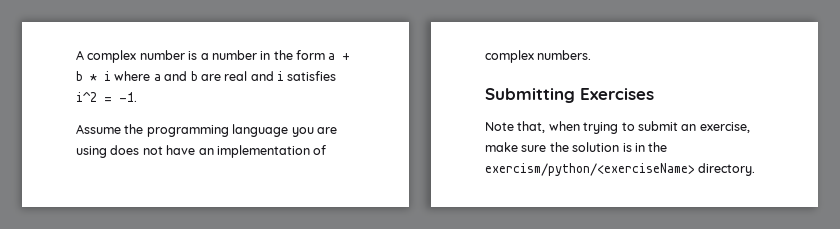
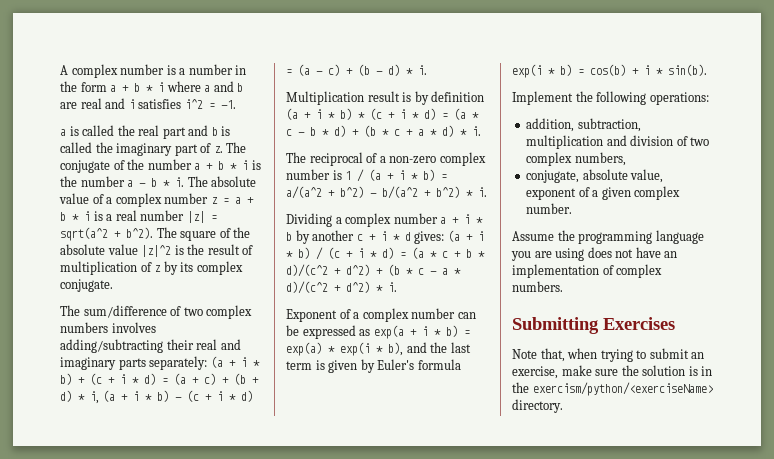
(137, 97) none -> [60,125,231,139] [60,142,247,156] [60,159,261,173] [60,176,257,187] [59,193,254,207] [60,210,217,223] [60,227,251,241] [60,244,254,257] [60,261,243,275] [60,279,113,292] [60,305,253,319] [60,322,156,333] [60,339,241,353] [60,356,260,370] [60,373,259,385] [60,390,253,404] [286,64,427,76] [286,91,485,105] [286,108,479,120] [286,125,481,137] [286,152,486,166] [286,169,448,182] [286,186,487,199] [286,213,484,227] [286,230,484,244] [286,247,485,260] [286,264,461,277] [286,281,397,294] [286,308,476,322] [286,325,470,339] [286,342,471,356] [286,359,461,373] [512,64,707,78] [512,91,709,105] [526,118,641,132] [526,135,710,149] [526,152,626,166] [526,169,664,183] [526,186,681,200] [526,203,573,214] // a is called the real part and b is called the imaginary part of z. The conjugate of the number a + b * i is the number a - b * i. The absolute value of a complex number z = a + b * i is a real number |z| = sqrt(a^2 + b^2). The square of the absolute value |z|^2 is the result of multiplication of z by its complex conjugate. // The sum/difference of two complex numbers involves adding/subtracting their real and imaginary parts separately: (a + i * b) + (c + i * d) = (a + c) + (b + d) * i, (a + i * b) - (c + i * d) = (a - c) + (b - d) * i. // Multiplication result is by definition (a + i * b) * (c + i * d) = (a * c - b * d) + (b * c + a * d) * i. // The reciprocal of a non-zero complex number is 1 / (a + i * b) = a/(a^2 + b^2) - b/(a^2 + b^2) * i. // Dividing a complex number a + i * b by another c + i * d gives: (a + i * b) / (c + i * d) = (a * c + b * d)/(c^2 + d^2) + (b * c - a * d)/(c^2 + d^2) * i. // Exponent of a complex number can be expressed as exp(a + i * b) = exp(a) * exp(i * b), and the last term is given by Euler's formula exp(i * b) = cos(b) + i * sin(b). // Implement the following operations: // addition, subtraction, multiplication and division of two complex numbers, // conjugate, absolute value, exponent of a given complex number.

